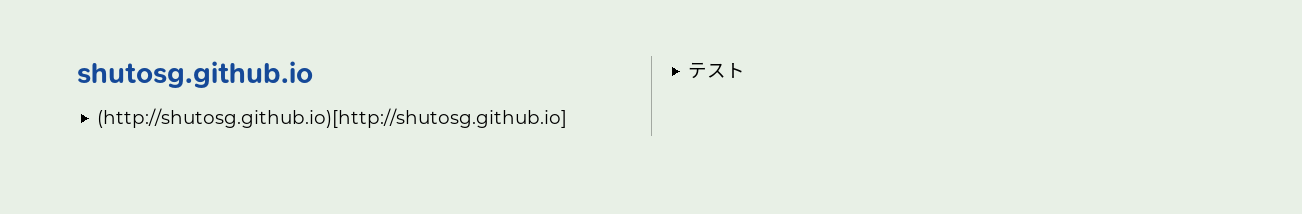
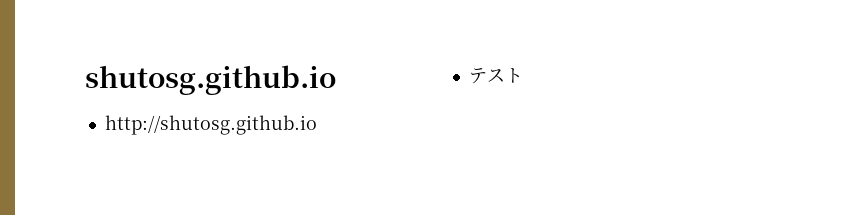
[97,108,568,128] (http://shutosg.github.io)[http://shutosg.github.io] -> [104,115,317,135] http://shutosg.github.io

